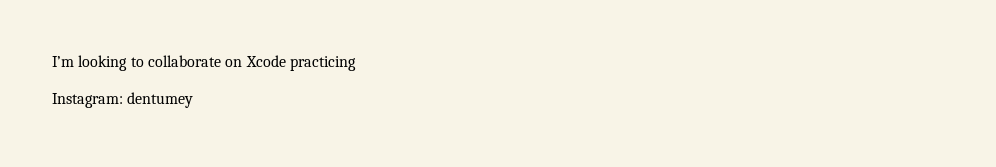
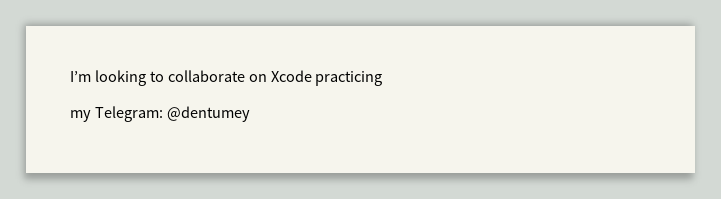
[52,92,194,108] Instagram: dentumey -> [70,106,250,122] my Telegram: @dentumey

